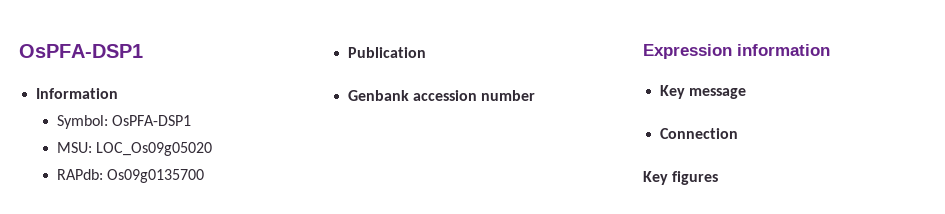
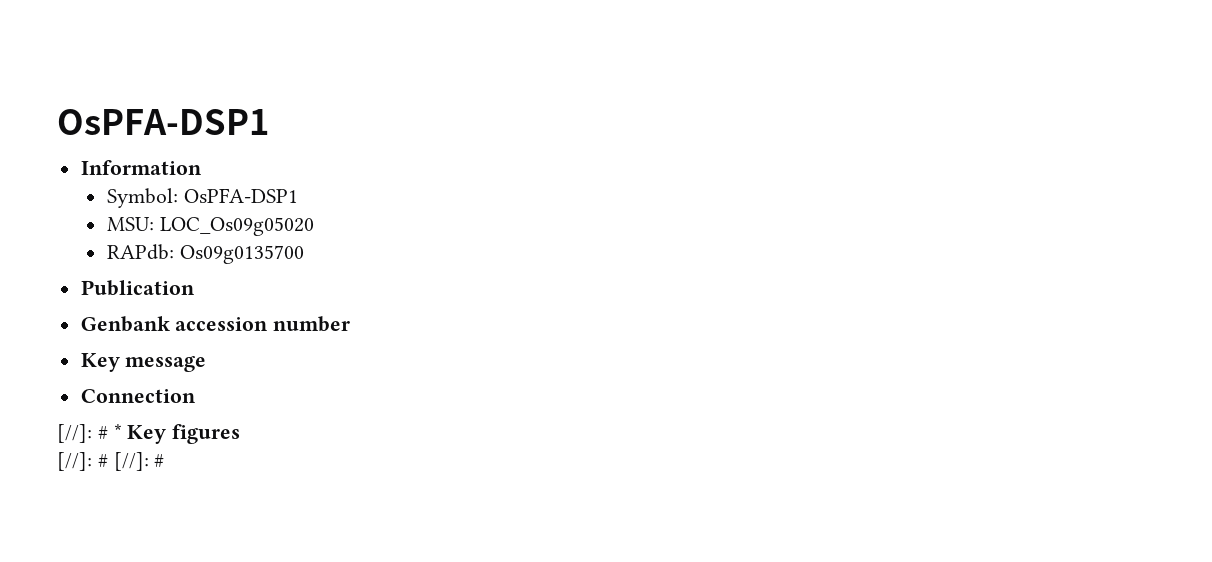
[643,44,830,59] // Expression information -> (351, 324) none
(739, 133) none -> [57,424,122,443] [//]: # *
(719, 178) none -> [57,452,165,471] // [//]: # [//]: #

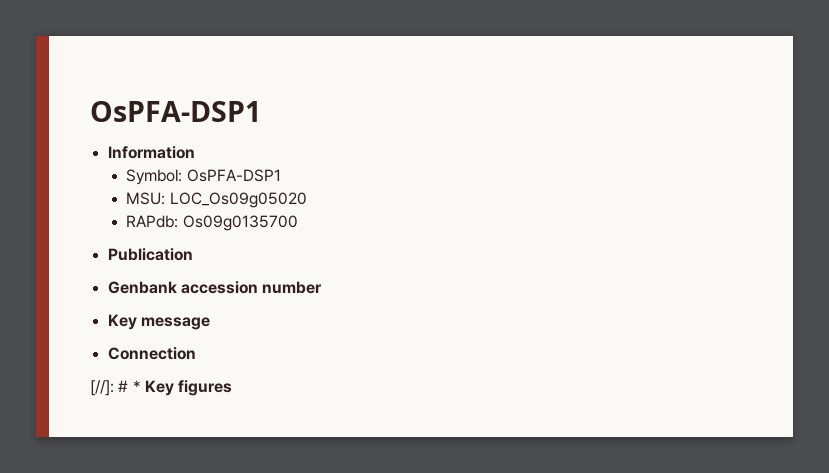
[57,452,165,471] // [//]: # [//]: # -> (233, 388) none

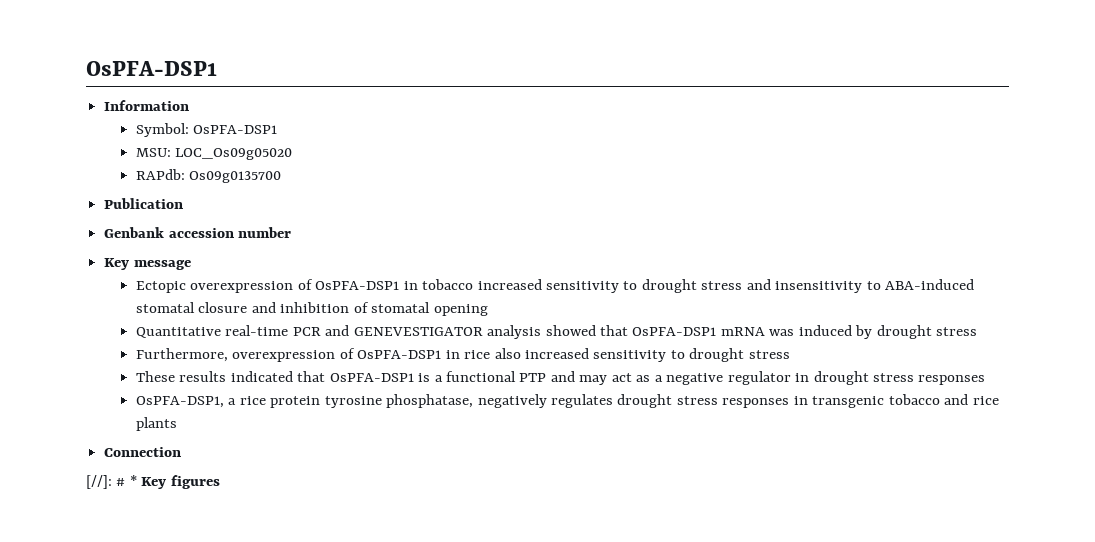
(210, 323) none -> [135,279,975,293] [135,302,488,316] [135,325,978,339] [135,348,790,362] [135,371,986,385] [135,394,999,408] [135,417,177,431] // Ectopic overexpression of OsPFA-DSP1 in tobacco increased sensitivity to drought stress and insensitivity to ABA-induced stomatal closure and inhibition of stomatal opening // Quantitative real-time PCR and GENEVESTIGATOR analysis showed that OsPFA-DSP1 mRNA was induced by drought stress // Furthermore, overexpression of OsPFA-DSP1 in rice also increased sensitivity to drought stress // These results indicated that OsPFA-DSP1 is a functional PTP and may act as a negative regulator in drought stress responses // OsPFA-DSP1, a rice protein tyrosine phosphatase, negatively regulates drought stress responses in transgenic tobacco and rice plants

